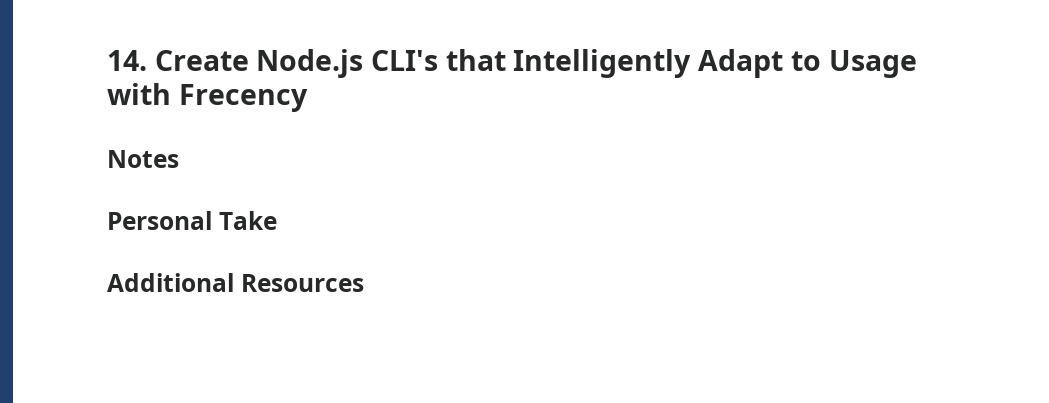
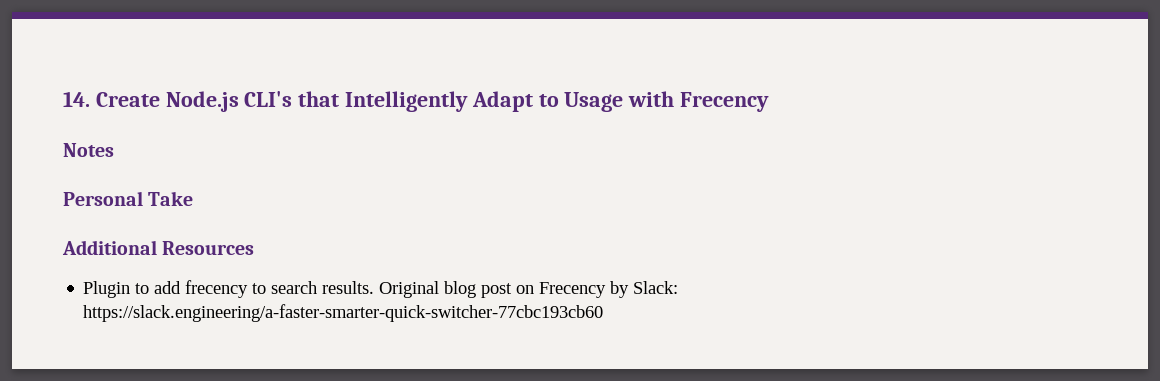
(364, 283) none -> [83,280,679,298] [83,304,604,322] // Plugin to add frecency to search results. Original blog post on Frecency by Slack: https://slack.engineering/a-faster-smarter-quick-switcher-77cbc193cb60

